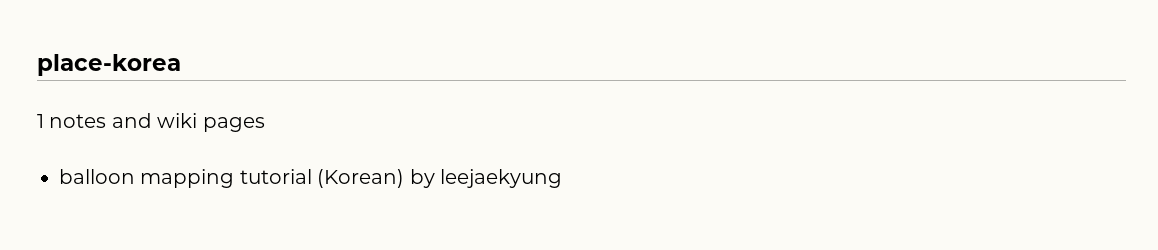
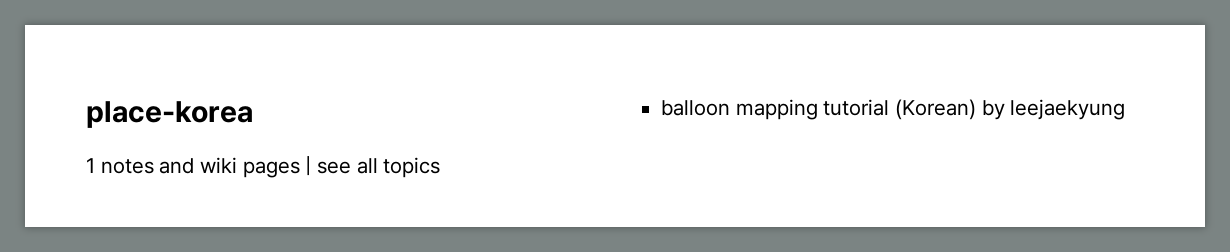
(265, 124) none -> [305,156,441,178] | see all topics

